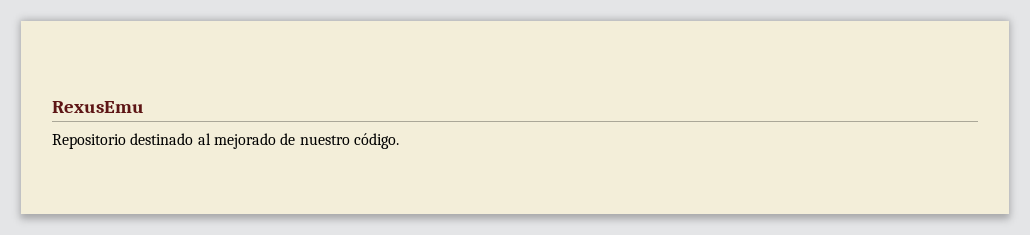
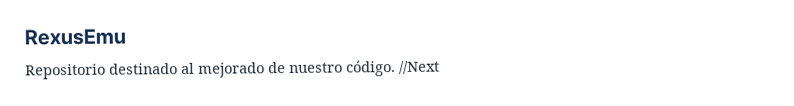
(399, 141) none -> [399,60,440,74] //Next

